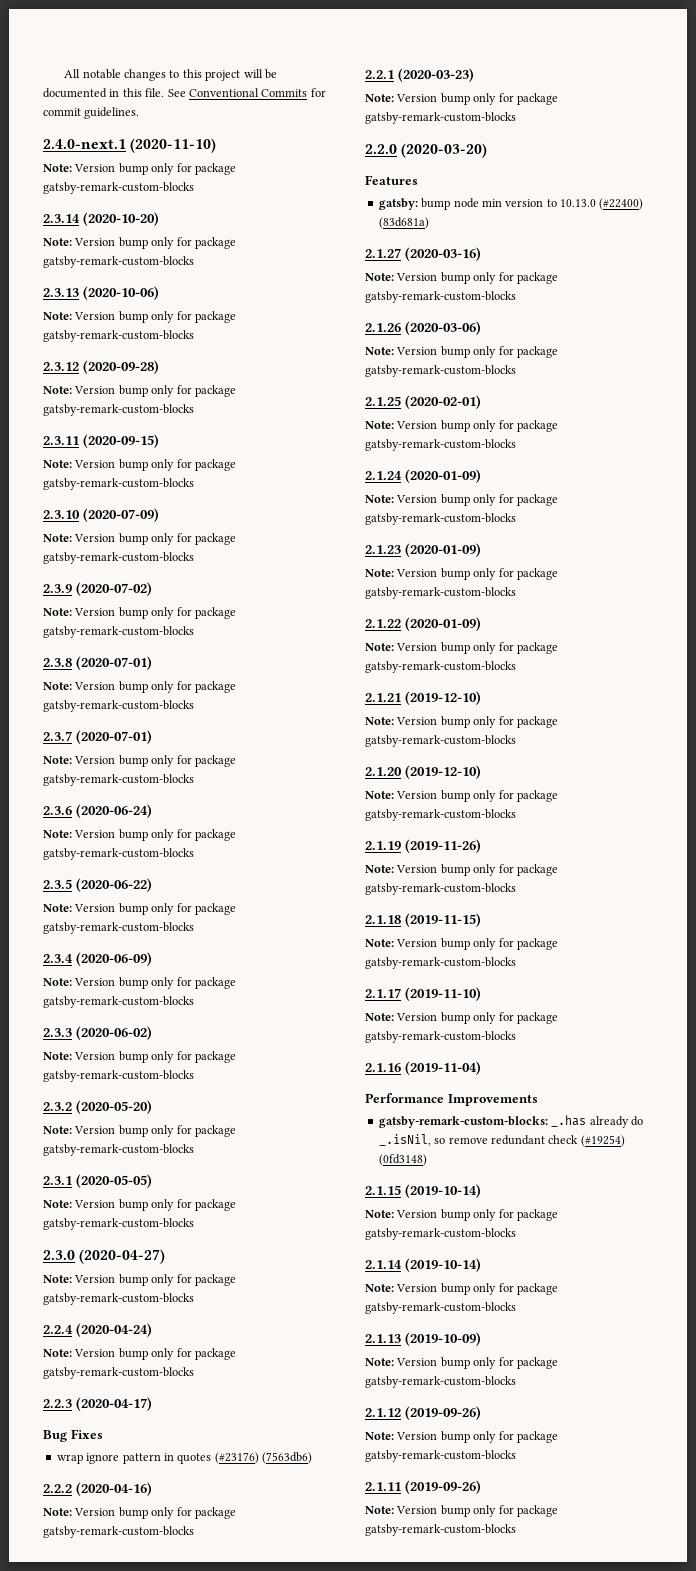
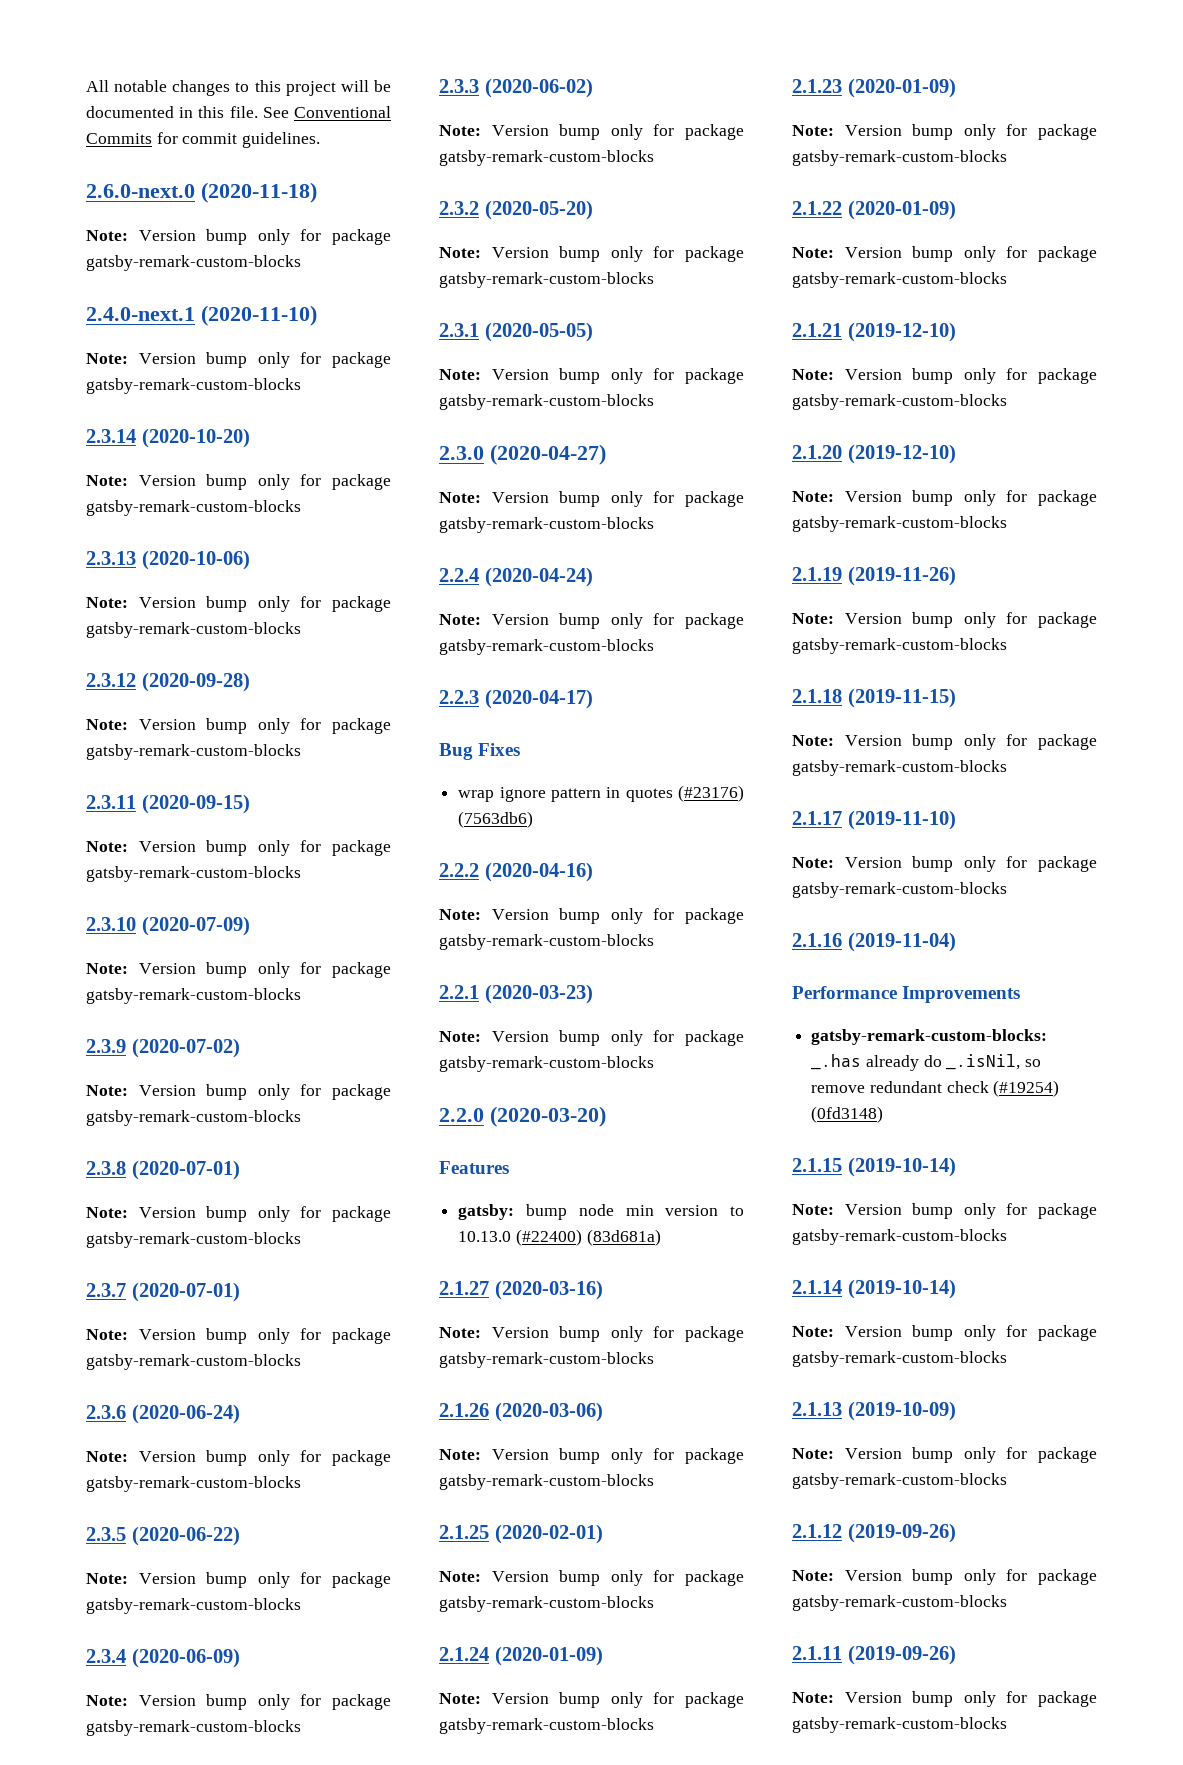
(140, 113) none -> [86,182,317,203] [86,229,391,245] [86,255,301,271] // 2.6.0-next.0 (2020-11-18) // Note: Version bump only for package gatsby-remark-custom-blocks

